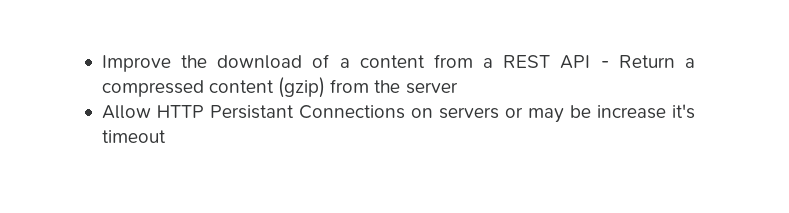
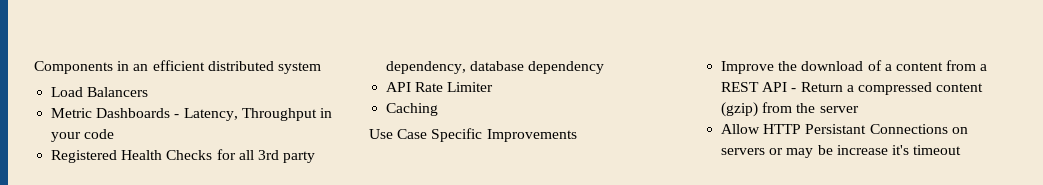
(101, 63) none -> [34,60,321,74] [51,87,149,97] [51,108,332,121] [51,129,115,142] [51,149,316,163] [386,61,605,74] [386,82,494,92] [386,103,439,116] [369,128,577,142] Components in an efficient distributed system // Load Balancers // Metric Dashboards - Latency, Throughput in your code // Registered Health Checks for all 3rd party dependency, database dependency // API Rate Limiter // Caching // Use Case Specific Improvements //

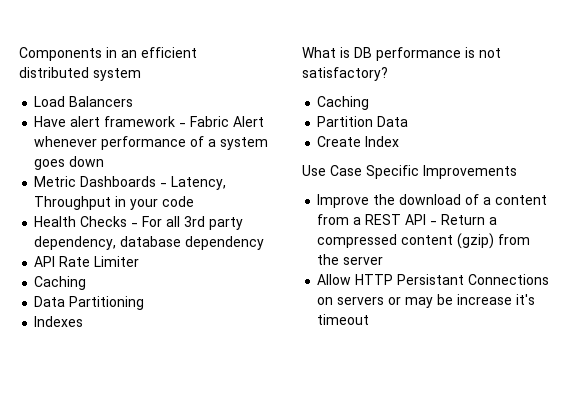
(149, 92) none -> [34,116,265,127] [34,136,269,150] [34,156,105,170] // Have alert framework - Fabric Alert whenever performance of a system goes down
[51,150,118,163] Registered -> (195, 201) none
[216,149,236,160] for -> [131,216,163,227] - For
(439, 109) none -> [34,296,145,310] [34,316,84,327] [302,47,501,61] [302,67,388,81] [317,96,370,110] [317,116,409,127] [317,136,400,147] // Data Partitioning // Indexes // What is DB performance is not satisfactory? // Caching // Partition Data // Create Index

